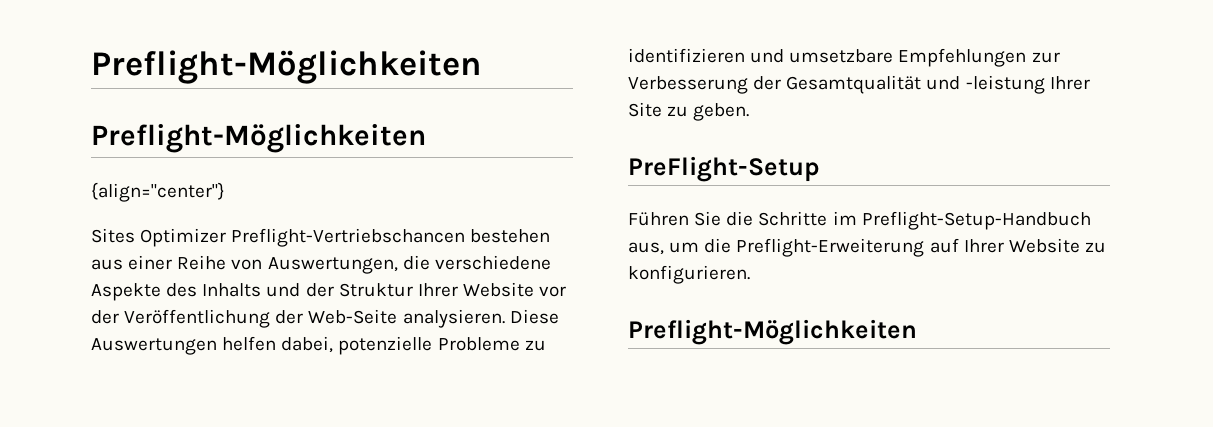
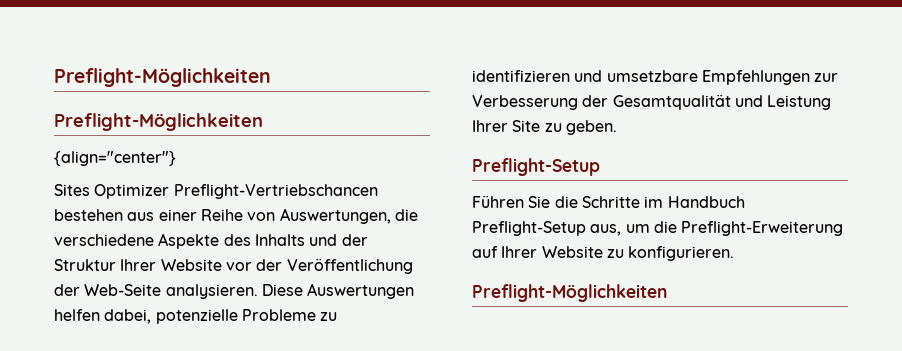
[965,75,1045,94] -leistung -> [767,95,832,110] Leistung
[628,156,820,182] PreFlight-Setup -> [472,158,600,176] Preflight-Setup
[861,211,1091,230] Preflight-Setup-Handbuch -> [667,196,745,208] [472,221,586,236] Handbuch Preflight-Setup

